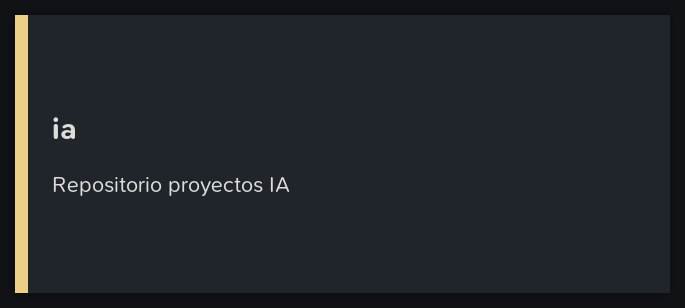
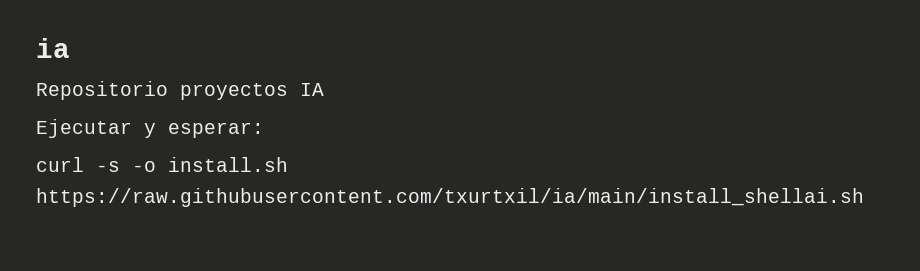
(290, 185) none -> [36,119,264,138] [36,157,288,172] [36,188,864,207] // Ejecutar y esperar: // curl -s -o install.sh https://raw.githubusercontent.com/txurtxil/ia/main/install_shellai.sh

